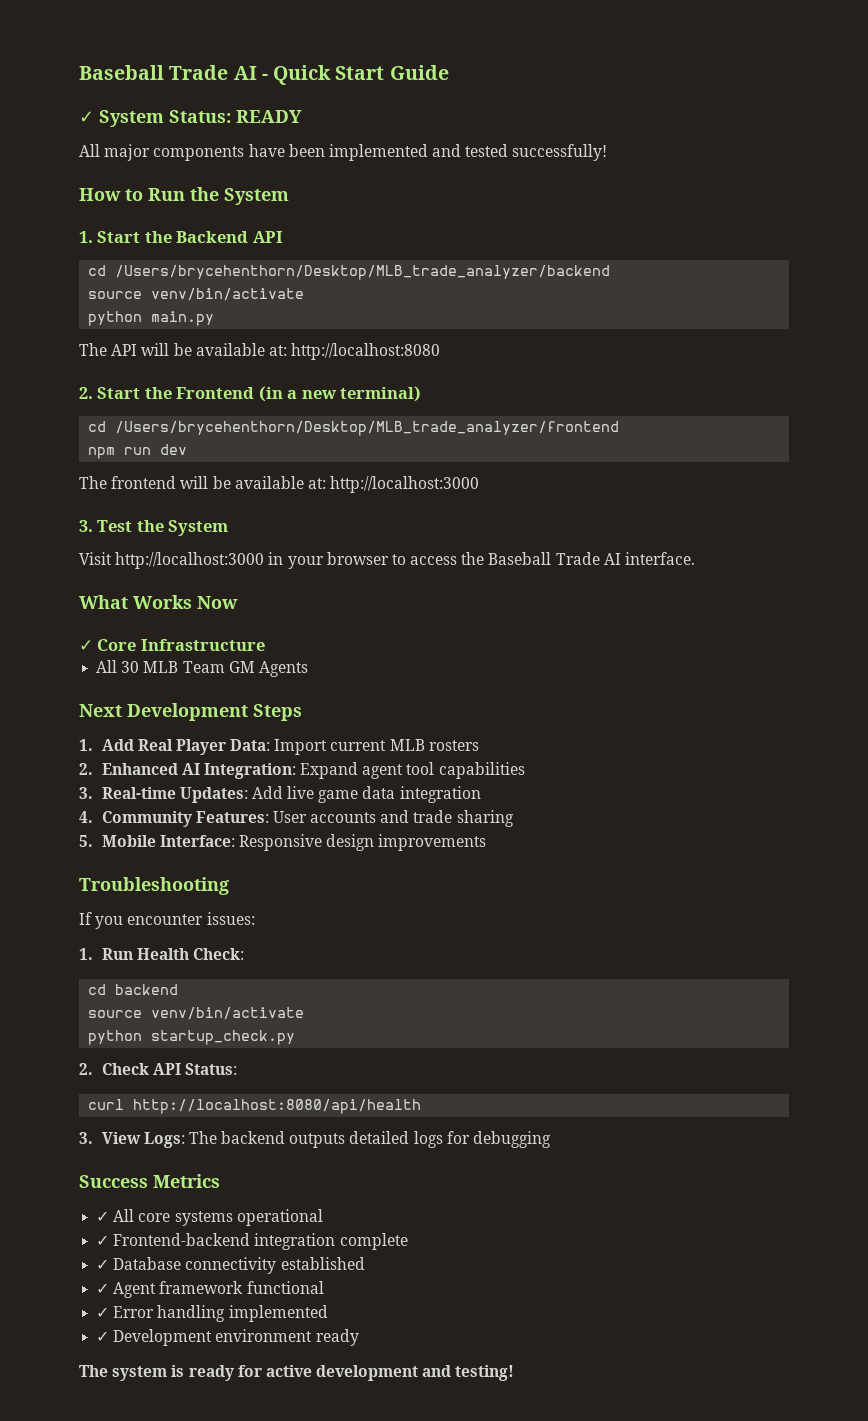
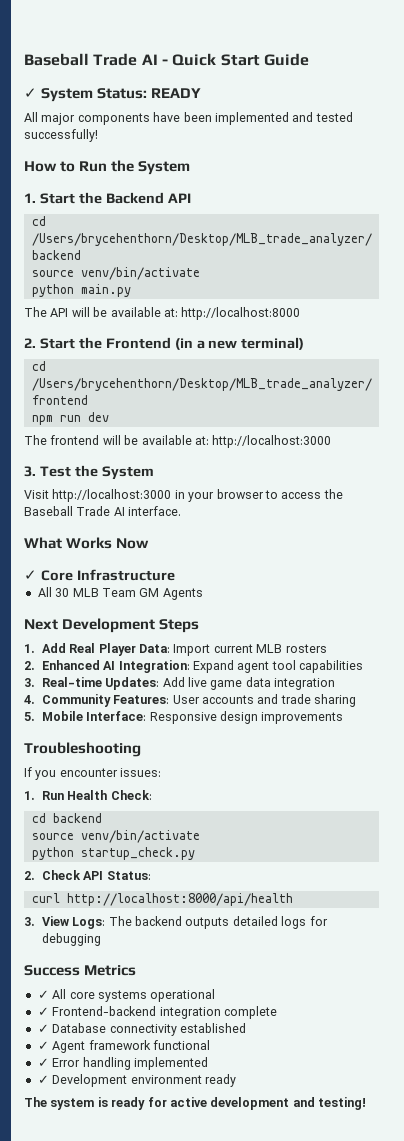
[291,343,441,360] http://localhost:8080 -> [181,307,301,320] http://localhost:8000
[133,1099,422,1114] http://localhost:8080/api/health -> [66,893,293,906] http://localhost:8000/api/health

